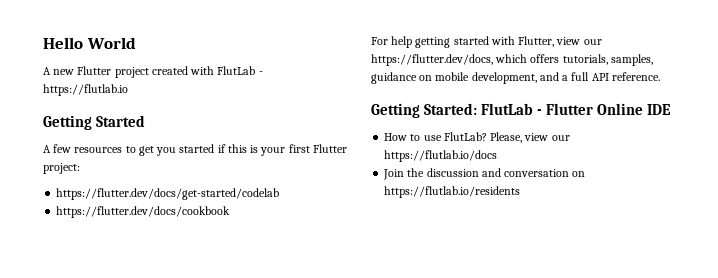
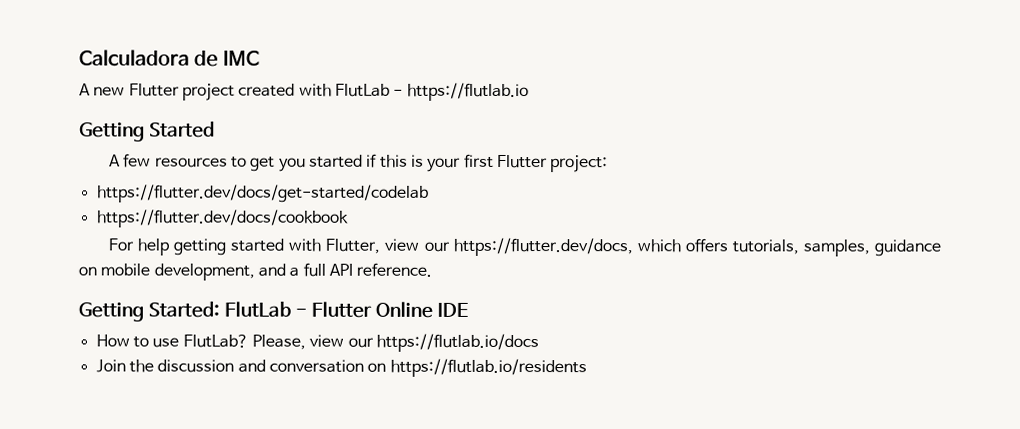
[43,37,136,49] Hello World -> [79,49,260,67] Calculadora de IMC

